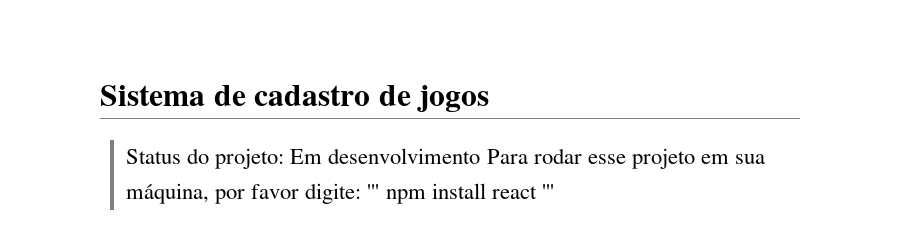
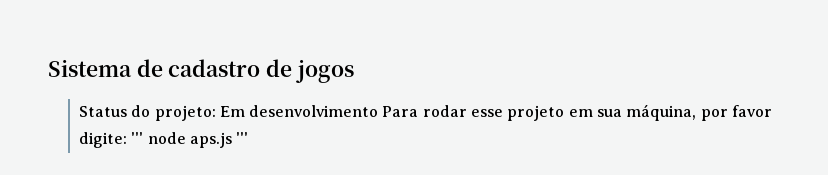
[385,183,537,204] npm install react -> [147,132,232,148] node aps.js

